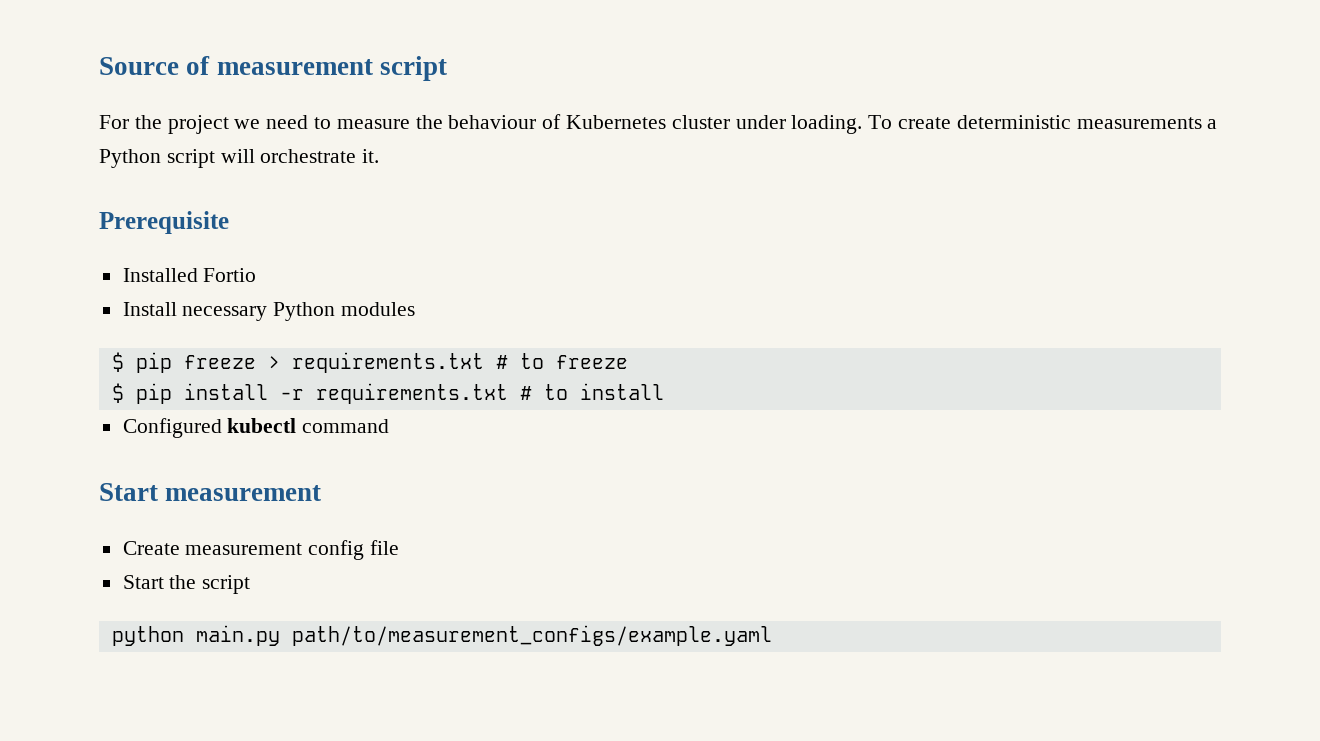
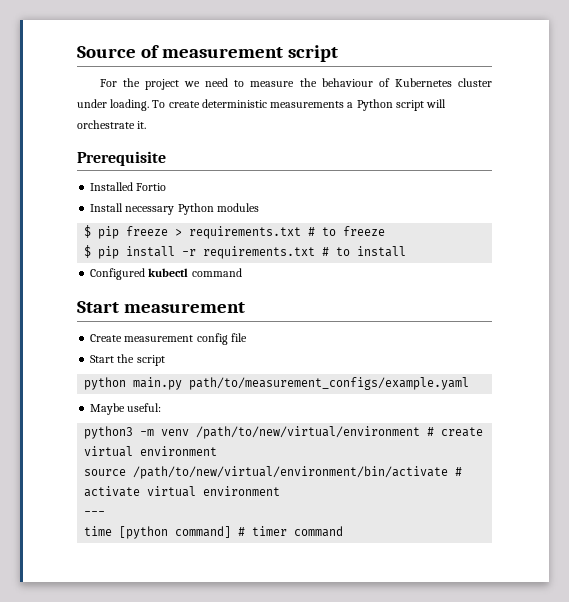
(772, 635) none -> [90,403,162,415] [84,426,484,439] [84,446,218,457] [84,466,463,479] [84,486,281,497] [84,511,106,516] [84,526,344,539] // Maybe useful: // python3 -m venv /path/to/new/virtual/environment # create virtual environment // source /path/to/new/virtual/environment/bin/activate # activate virtual environment // --- // time [python command] # timer command

